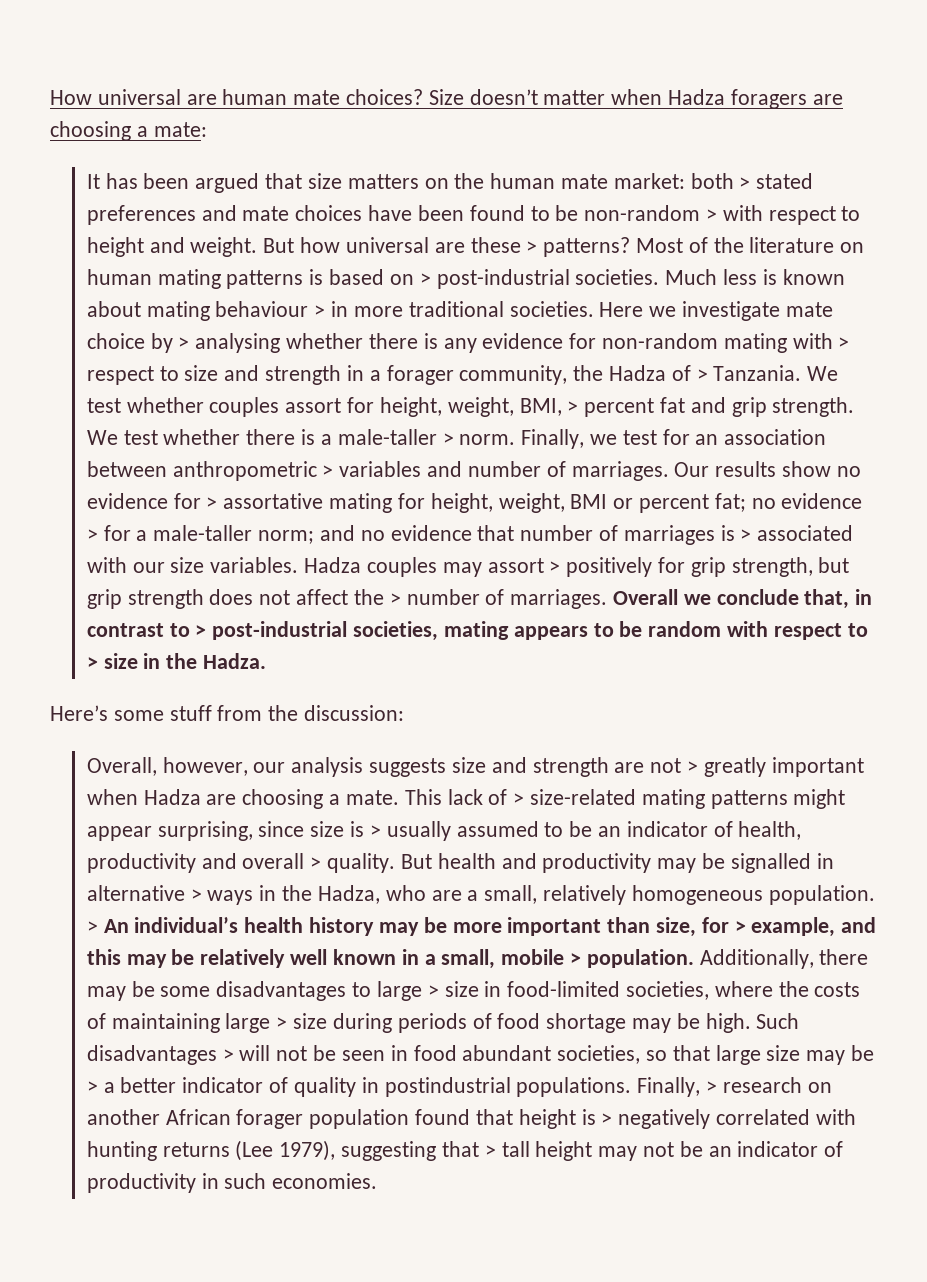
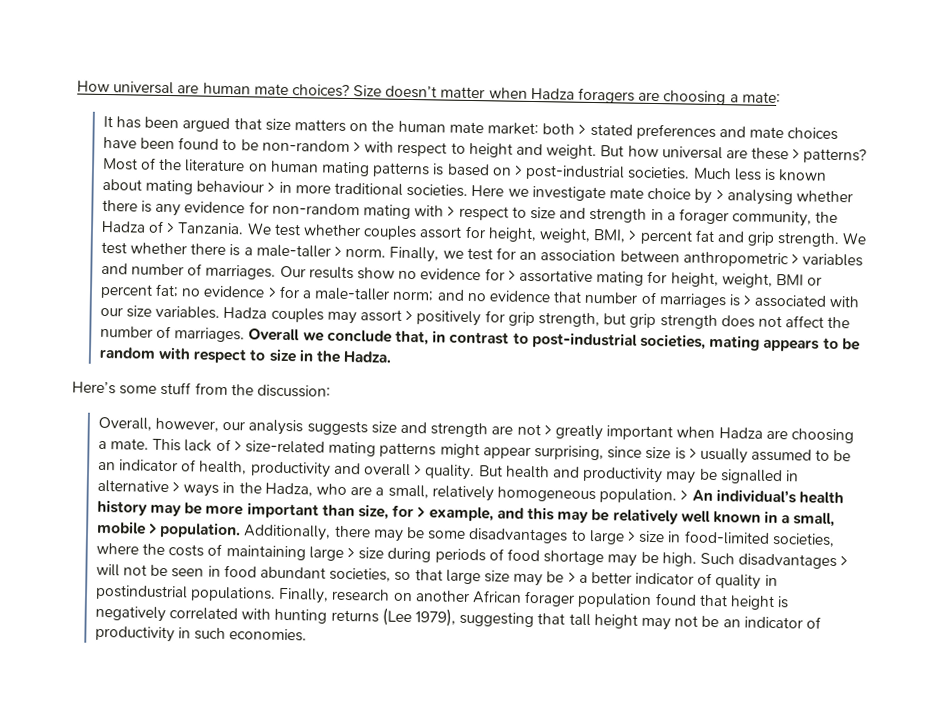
[389,593,401,605] > -> (851, 322) none
[195,625,207,637] > -> (529, 338) none
[86,657,98,669] > -> (267, 355) none
[705,1081,717,1093] > -> (330, 595) none
[601,1113,613,1125] > -> (790, 602) none
[484,1145,496,1157] > -> (566, 619) none

